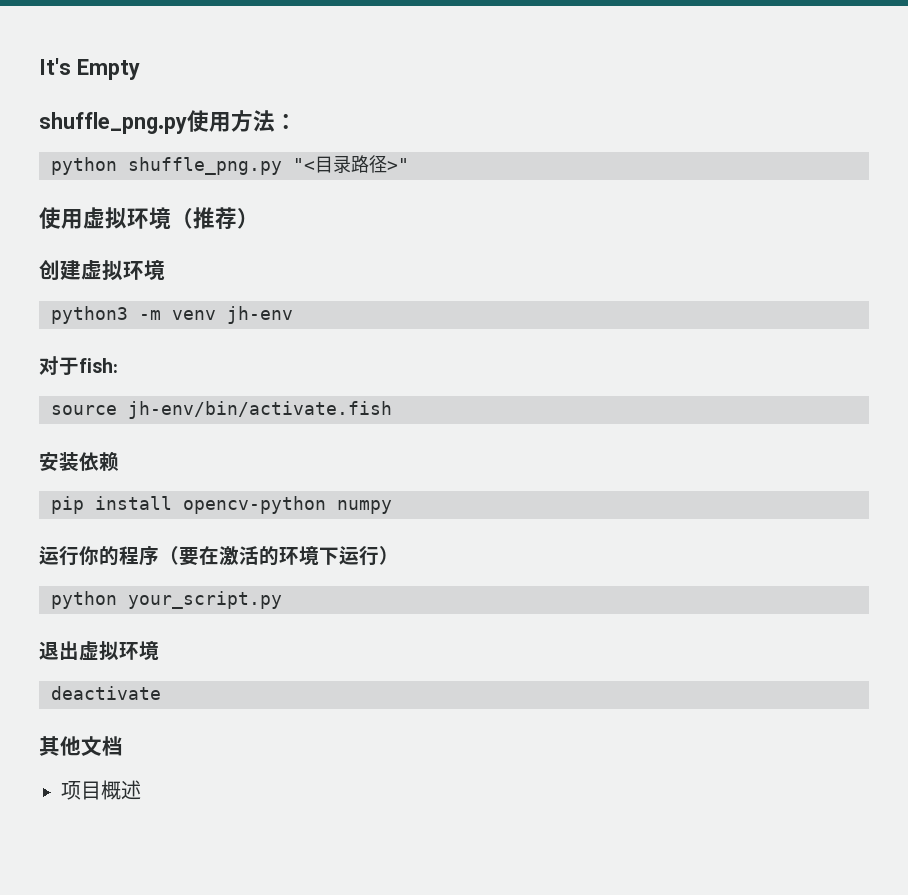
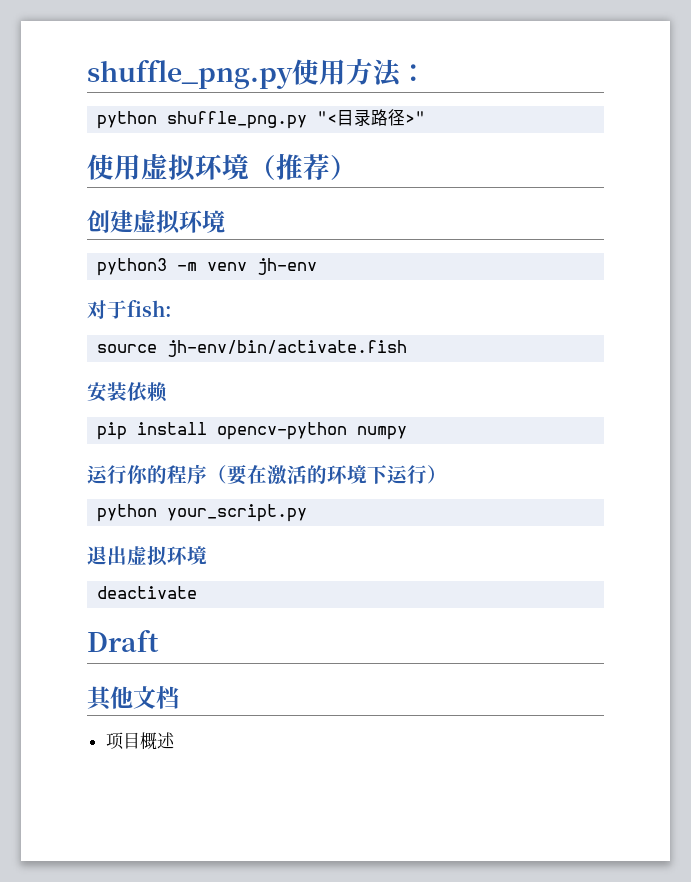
[39,58,140,80] It's Empty // -> (87, 74) none
(161, 693) none -> [87,630,159,652] // Draft

